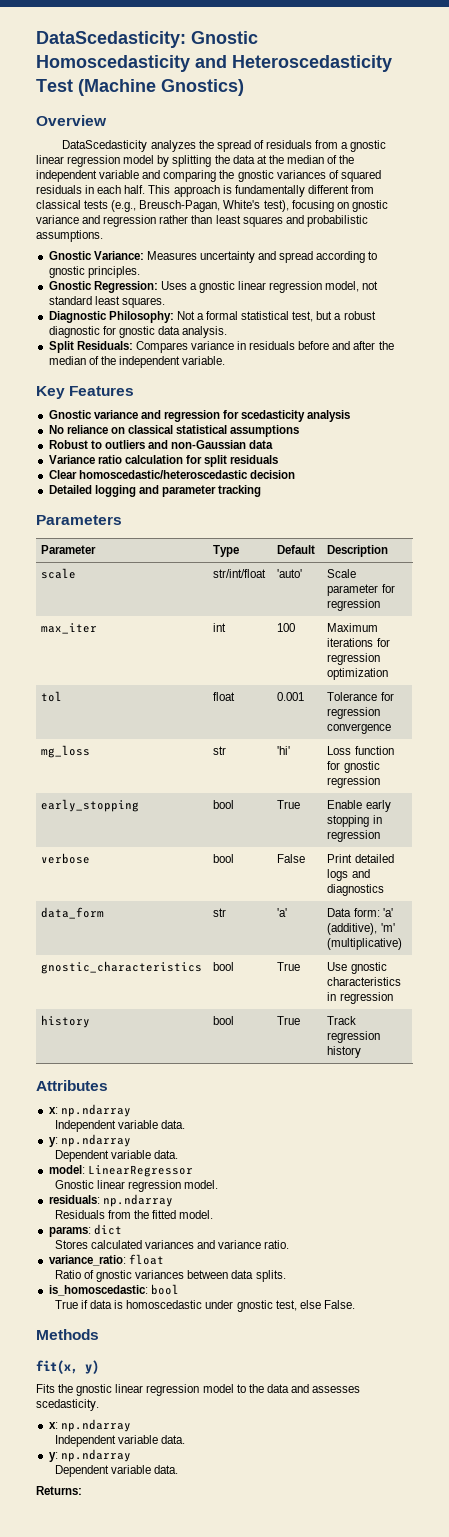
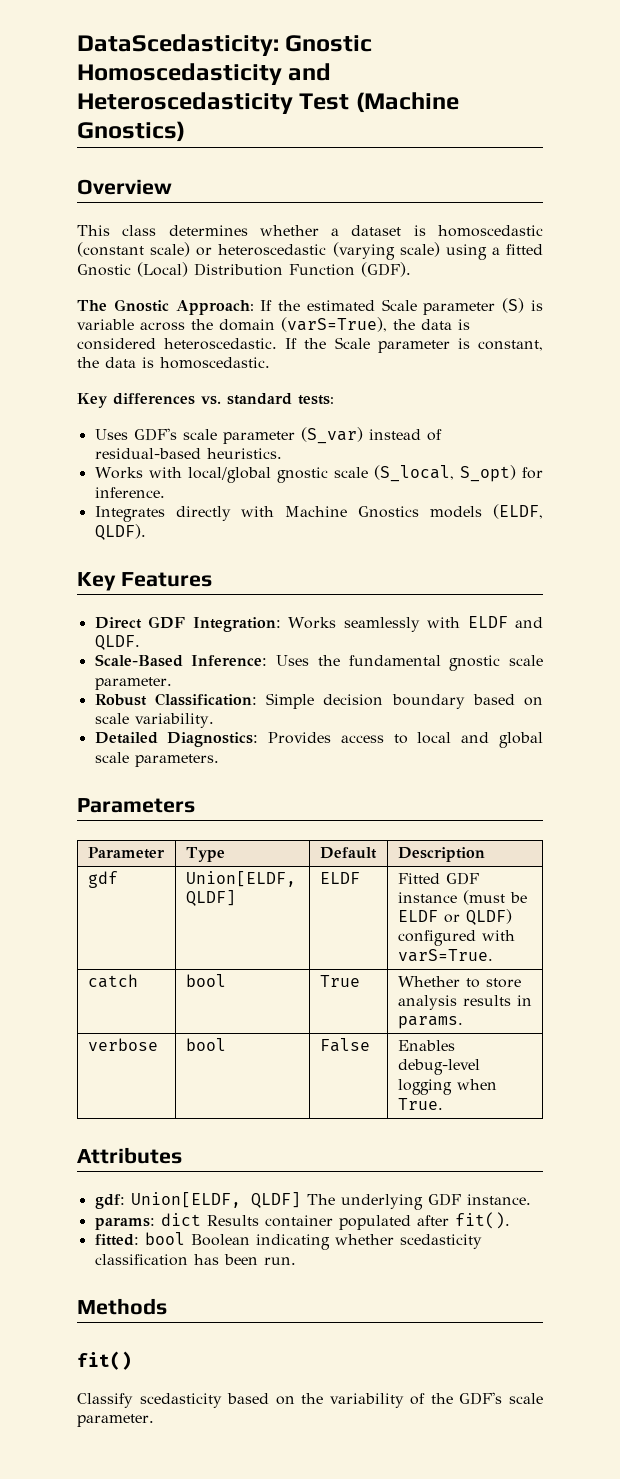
[62,140,387,152] [36,155,355,167] [36,170,381,182] [36,185,374,197] [36,200,388,212] [36,215,368,227] [36,230,103,242] [48,251,378,263] [48,266,140,278] [48,281,379,293] [48,296,165,308] [48,311,376,323] [48,326,228,338] [48,341,394,353] [48,356,226,368] [36,386,135,399] [48,410,351,422] [48,425,300,437] [48,440,274,449] [48,455,279,467] [48,470,295,479] [48,485,262,497] DataScedasticity analyzes the spread of residuals from a gnostic linear regression model by splitting the data at the median of the independent variable and comparing the gnostic variances of squared residuals in each half. This approach is fundamentally different from classical tests (e.g., Breusch-Pagan, White's test), focusing on gnostic variance and regression rather than least squares and probabilistic assumptions. // Gnostic Variance: Measures uncertainty and spread according to gnostic principles. // Gnostic Regression: Uses a gnostic linear regression model, not standard least squares. // Diagnostic Philosophy: Not a formal statistical test, but a robust diagnostic for gnostic data analysis. // Split Residuals: Compares variance in residuals before and after the median of the independent variable. // Key Features // Gnostic variance and regression for scedasticity analysis // No reliance on classical statistical assumptions // Robust to outliers and non-Gaussian data // Variance ratio calculation for split residuals // Clear homoscedastic/heteroscedastic decision // Detailed logging and parameter tracking -> [77,225,543,237] [77,242,543,260] [77,262,411,277] [77,298,543,315] [77,317,470,332] [77,337,543,353] [77,357,270,369] [77,393,334,408] [94,427,442,444] [94,448,282,459] [94,465,543,483] [94,487,165,498] [94,504,543,522] [94,524,146,540] [77,572,212,591] [94,616,543,632] [94,635,140,650] [94,654,543,671] [94,677,172,690] [94,693,543,709] [94,713,214,728] [94,732,543,748] [94,752,219,767] This class determines whether a dataset is homoscedastic (constant scale) or heteroscedastic (varying scale) using a fitted Gnostic (Local) Distribution Function (GDF). // The Gnostic Approach: If the estimated Scale parameter (S) is variable across the domain (varS=True), the data is considered heteroscedastic. If the Scale parameter is constant, the data is homoscedastic. // Key differences vs. standard tests: // Uses GDF's scale parameter (S_var) instead of residual-based heuristics. // Works with local/global gnostic scale (S_local, S_opt) for inference. // Integrates directly with Machine Gnostics models (ELDF, QLDF). // Key Features // Direct GDF Integration: Works seamlessly with ELDF and QLDF. // Scale-Based Inference: Uses the fundamental gnostic scale parameter. // Robust Classification: Simple decision boundary based on scale variability. // Detailed Diagnostics: Provides access to local and global scale parameters.
[41,568,77,579] [213,569,267,578] [277,569,303,578] [327,569,357,578] [327,584,395,596] [327,599,381,611] [41,623,98,634] [213,623,227,632] [277,623,296,632] [327,623,379,632] [327,638,390,647] [327,653,381,665] [327,668,389,680] [41,691,63,702] [213,692,236,701] [277,692,305,701] [327,692,394,701] [327,707,381,719] [327,723,392,734] [41,745,91,758] [213,746,227,755] [277,746,291,755] [327,746,394,755] [327,761,380,773] [327,776,381,788] [41,799,140,812] [213,800,235,809] [277,800,301,809] [327,800,391,812] [327,815,382,827] [327,830,381,842] [41,853,91,864] [213,854,235,863] [277,854,306,863] [327,854,394,863] [327,869,370,881] [327,884,385,896] [41,907,105,919] [213,908,227,917] [277,908,288,917] [327,908,393,917] [327,923,395,935] [327,938,403,950] [41,961,203,974] [213,962,235,971] [277,962,301,971] [327,962,387,974] [327,977,402,986] [327,992,393,1004] [41,1015,91,1028] [213,1016,235,1025] [277,1016,301,1025] [327,1016,357,1025] [327,1031,381,1043] [327,1046,362,1058] [36,1080,108,1091] [48,1104,131,1117] [54,1120,186,1132] [48,1134,131,1147] [54,1150,179,1162] [48,1165,193,1177] [54,1180,219,1192] [48,1194,173,1207] [54,1210,214,1219] [48,1224,122,1237] [54,1240,290,1249] [48,1254,164,1266] [54,1270,286,1282] [48,1284,179,1296] [54,1300,355,1312] [36,1329,99,1340] [36,1360,99,1374] [36,1384,361,1396] [36,1399,99,1411] [48,1419,131,1432] [54,1435,186,1447] [48,1449,131,1462] [54,1465,179,1477] [36,1486,82,1495] scale | str/int/float | 'auto' | Scale parameter for regression // max_iter | int | 100 | Maximum iterations for regression optimization // tol | float | 0.001 | Tolerance for regression convergence // mg_loss | str | 'hi' | Loss function for gnostic regression // early_stopping | bool | True | Enable early stopping in regression // verbose | bool | False | Print detailed logs and diagnostics // data_form | str | 'a' | Data form: 'a' (additive), 'm' (multiplicative) // gnostic_characteristics | bool | True | Use gnostic characteristics in regression // history | bool | True | Track regression history // Attributes // x: np.ndarray // Independent variable data. // y: np.ndarray // Dependent variable data. // model: LinearRegressor // Gnostic linear regression model. // residuals: np.ndarray // Residuals from the fitted model. // params: dict // Stores calculated variances and variance ratio. // variance_ratio: float // Ratio of gnostic variances between data splits. // is_homoscedastic: bool // True if data is homoscedastic under gnostic test, else False. // Methods // fit(x, y) // Fits the gnostic linear regression model to the data and assesses scedasticity. // x: np.ndarray // Independent variable data. // y: np.ndarray // Dependent variable data. // Returns: -> [87,871,118,888] [185,871,296,887] [185,890,236,906] [319,872,360,884] [397,872,479,885] [397,890,527,905] [397,909,512,925] [397,930,515,946] [397,949,493,962] [87,974,138,988] [185,974,226,987] [319,975,360,987] [397,976,521,988] [397,995,532,1010] [397,1016,463,1029] [87,1038,158,1051] [185,1038,226,1051] [319,1038,370,1052] [397,1040,455,1051] [397,1059,480,1075] [397,1079,497,1095] [397,1098,443,1110] [77,1147,182,1164] [94,1192,531,1210] [94,1212,510,1230] [94,1232,482,1250] [94,1254,296,1266] [77,1298,167,1315] [77,1351,132,1370] [77,1392,543,1408] [77,1414,154,1427] gdf | Union[ELDF, QLDF] | ELDF | Fitted GDF instance (must be ELDF or QLDF) configured with varS=True. // catch | bool | True | Whether to store analysis results in params. // verbose | bool | False | Enables debug-level logging when True. // Attributes // gdf: Union[ELDF, QLDF] The underlying GDF instance. // params: dict Results container populated after fit(). // fitted: bool Boolean indicating whether scedasticity classification has been run. // Methods // fit() // Classify scedasticity based on the variability of the GDF's scale parameter.

